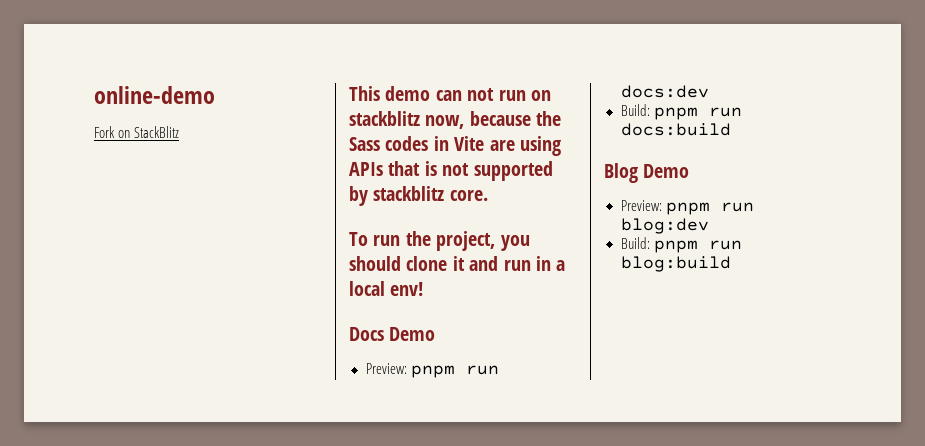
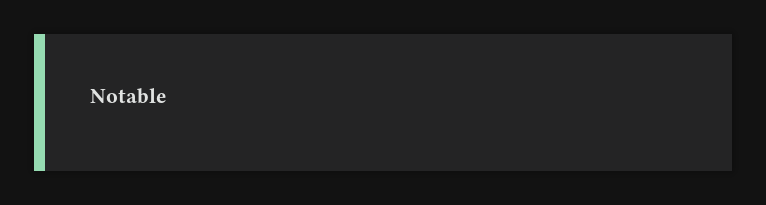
[94,86,215,104] [94,126,180,138] [349,86,551,101] [349,111,562,129] [349,136,561,156] [349,161,553,181] [349,186,488,206] [349,231,530,251] [349,256,566,271] [349,281,424,296] [349,327,436,341] [365,363,499,378] [620,85,709,98] [620,104,742,120] [620,123,731,136] [604,163,690,183] [620,200,754,215] [620,218,709,234] [620,237,742,253] [620,256,731,272] online-demo // Fork on StackBlitz // This demo can not run on stackblitz now, because the Sass codes in Vite are using APIs that is not supported by stackblitz core. // To run the project, you should clone it and run in a local env! // Docs Demo // Preview: pnpm run docs:dev // Build: pnpm run docs:build // Blog Demo // Preview: pnpm run blog:dev // Build: pnpm run blog:build -> [90,88,167,104] Notable

